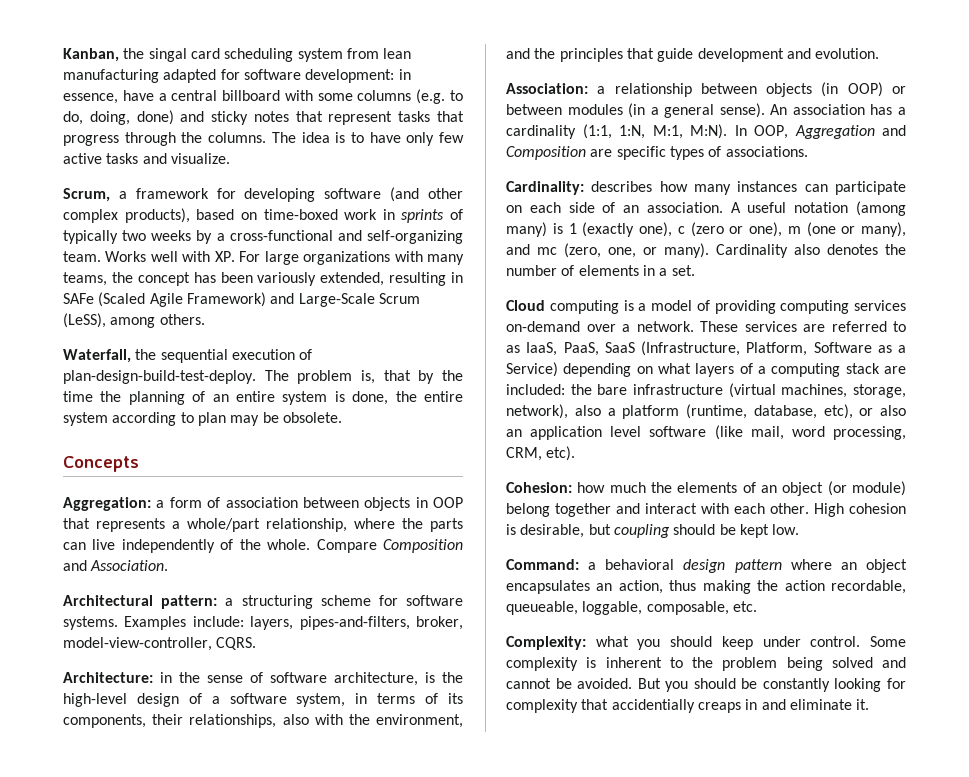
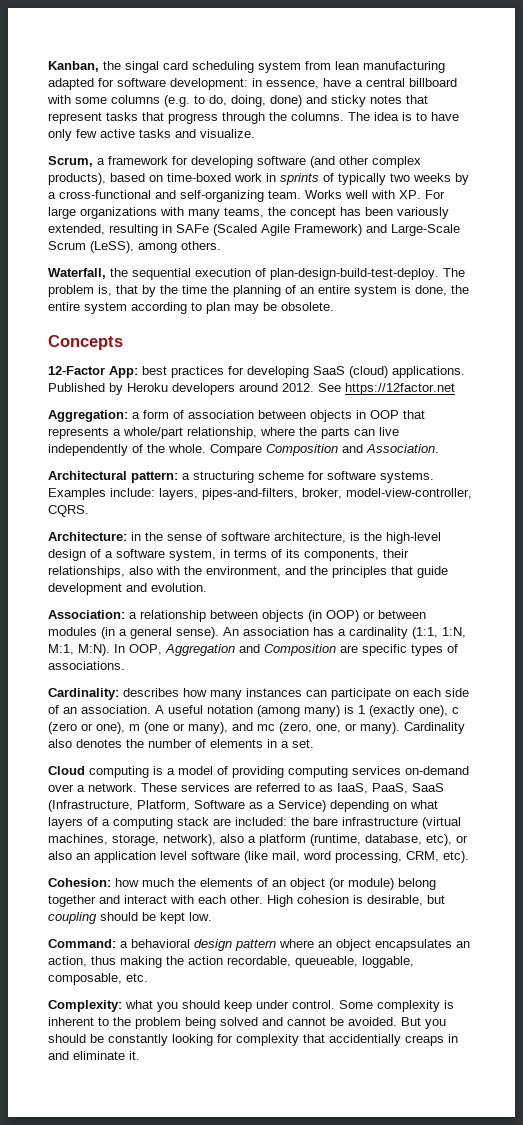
(139, 464) none -> [48,366,465,378] [48,383,455,395] // 12-Factor App: best practices for developing SaaS (cloud) applications. Published by Heroku developers around 2012. See https://12factor.net

